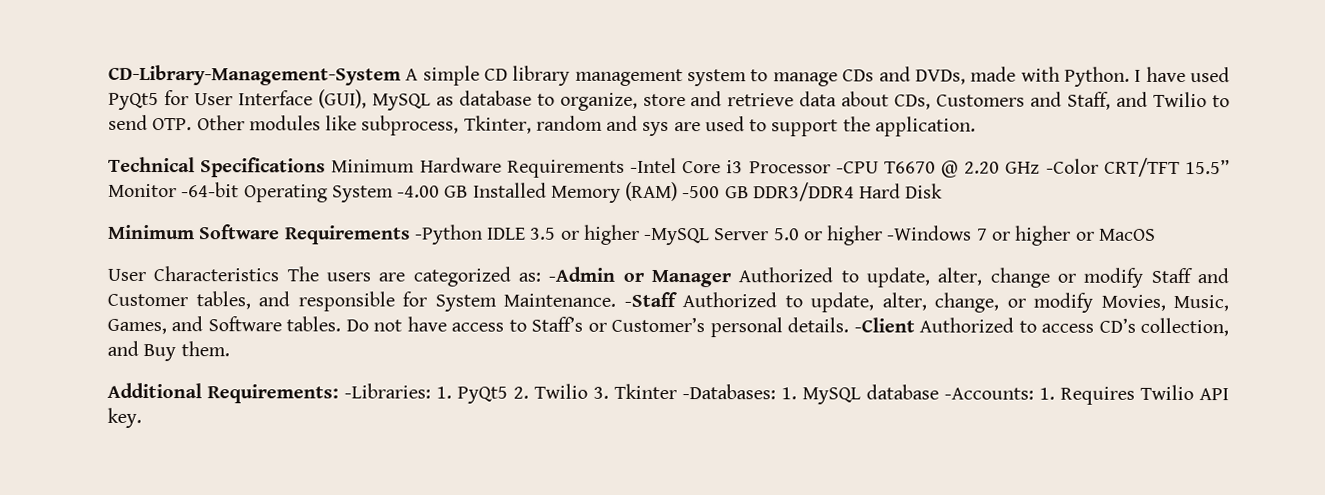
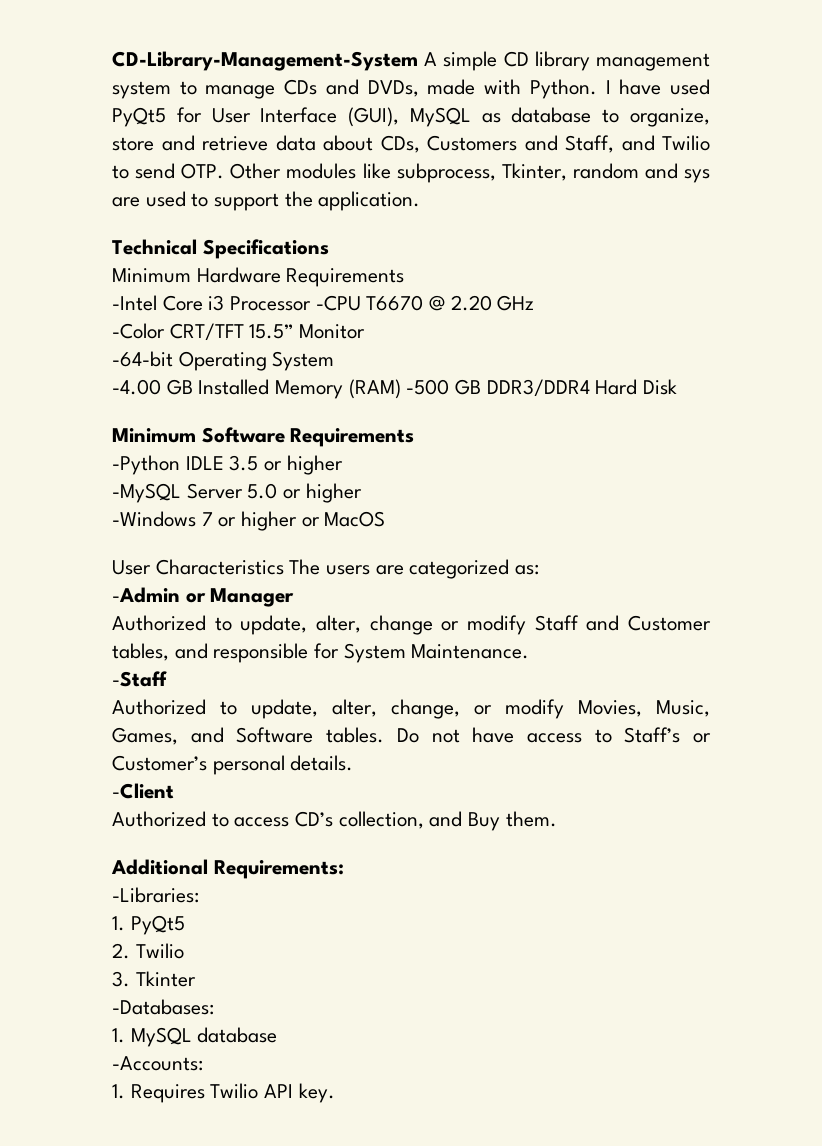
(327, 167) none -> (329, 249) //
(625, 168) none -> (405, 277) //
(1041, 167) none -> (535, 303) //
(177, 190) none -> (366, 331) //
(394, 194) none -> (335, 361) //
(411, 235) none -> (415, 437) //
(640, 234) none -> (343, 465) //
(884, 235) none -> (362, 493) //
(541, 277) none -> (540, 569) //
(731, 278) none -> (295, 597) //
(616, 300) none -> (530, 651) //
(677, 299) none -> (167, 679) //
(850, 325) none -> (354, 763) //
(915, 325) none -> (174, 791) //
(339, 394) none -> (344, 869) //
(431, 391) none -> (199, 895) //
(508, 395) none -> (185, 925) //
(588, 391) none -> (184, 951) //
(677, 391) none -> (196, 979) //
(776, 392) none -> (214, 1007) //
(939, 392) none -> (278, 1035) //
(1034, 393) none -> (203, 1063) //

